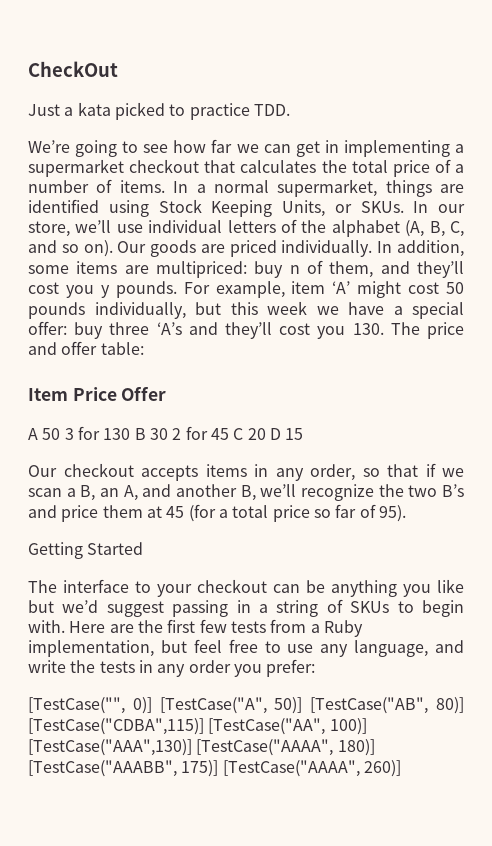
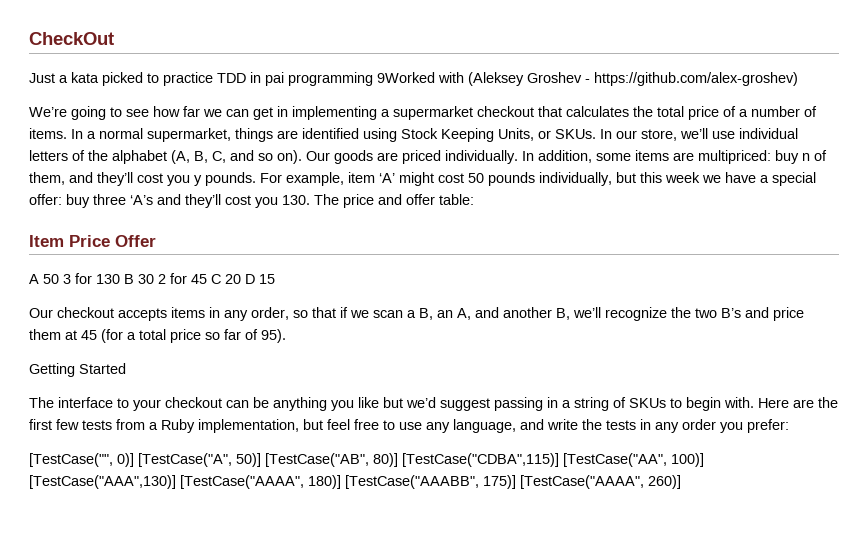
[253,104,290,116] TDD. -> [217,72,798,86] TDD in pai programming 9Worked with (Aleksey Groshev - https://github.com/alex-groshev)

